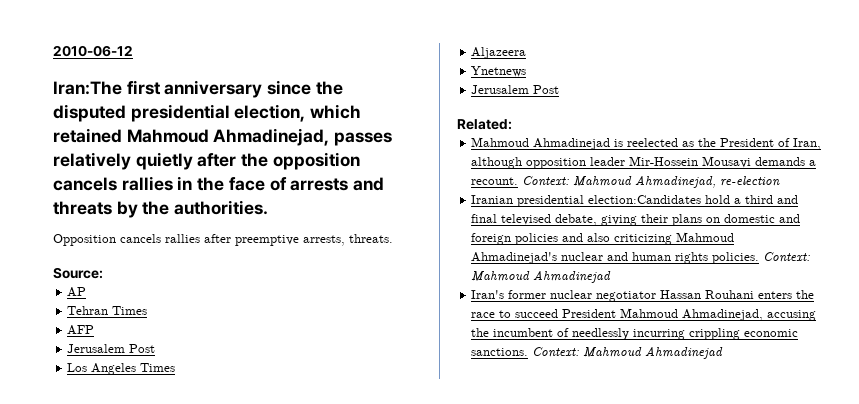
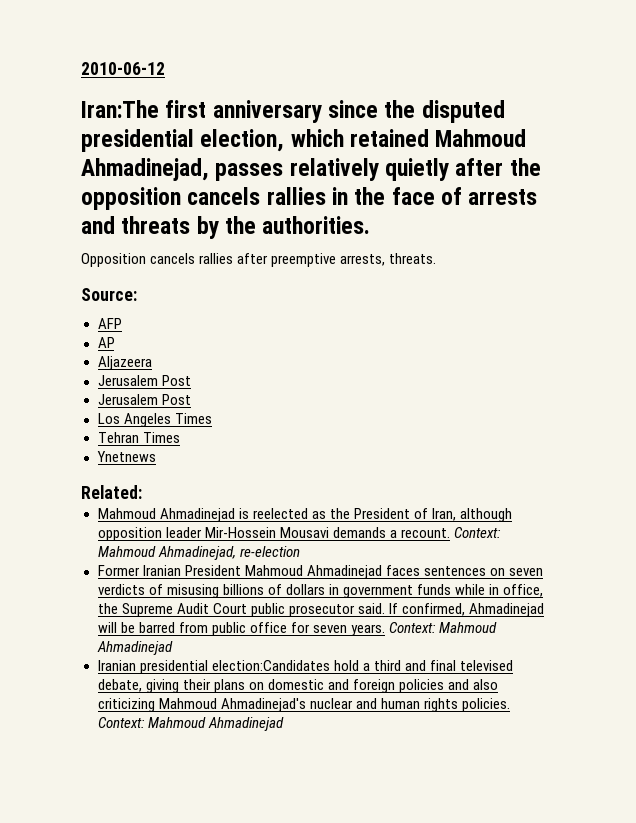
(103, 273) none -> [97,318,122,329] // AFP
[67,306,148,315] [67,325,95,335] Tehran Times // AFP -> [97,356,152,370] [97,375,191,386] Aljazeera // Jerusalem Post
[471,47,527,59] Aljazeera -> [97,432,180,443] Tehran Times
[471,85,560,94] // Jerusalem Post -> (156, 456) none
(781, 181) none -> [97,565,543,579] [97,584,544,598] [97,603,544,617] [97,622,498,636] [96,641,173,655] // Former Iranian President Mahmoud Ahmadinejad faces sentences on seven verdicts of misusing billions of dollars in government funds while in office, the Supreme Audit Court public prosecutor said. If confirmed, Ahmadinejad will be barred from public office for seven years. Context: Mahmoud Ahmadinejad
[471,290,815,302] [471,308,817,321] [471,328,799,340] [471,346,724,359] // Iran's former nuclear negotiator Hassan Rouhani enters the race to succeed President Mahmoud Ahmadinejad, accusing the incumbent of needlessly incurring crippling economic sanctions. Context: Mahmoud Ahmadinejad -> (284, 724) none

